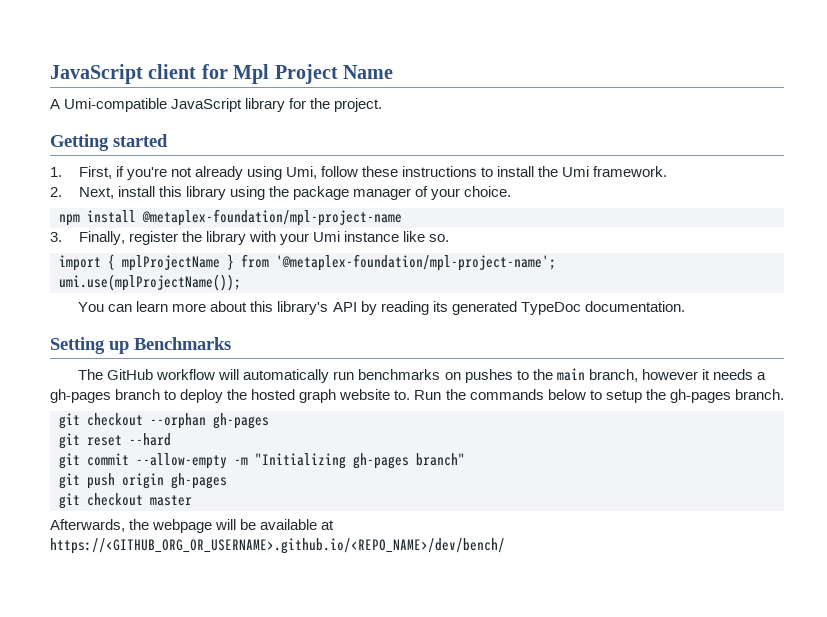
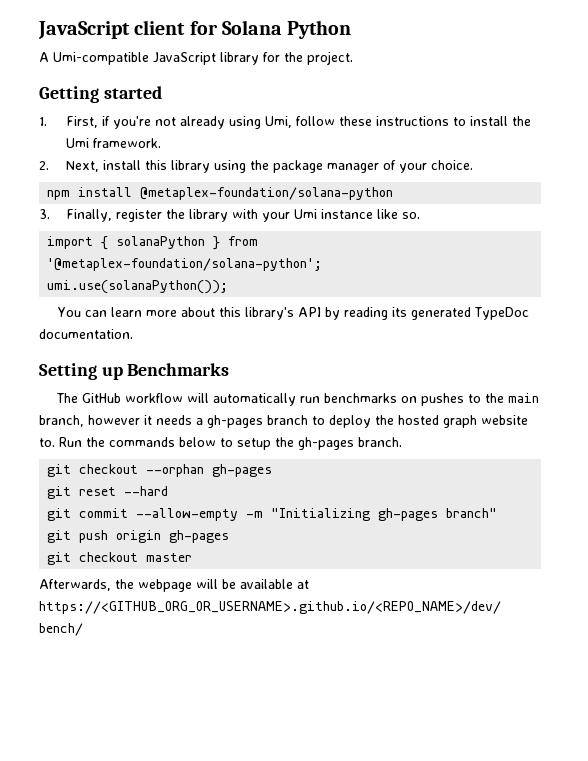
[233,64,393,84] Mpl Project Name -> [221,20,352,39] Solana Python
[142,209,402,226] @metaplex-foundation/mpl-project-name -> [140,187,394,200] @metaplex-foundation/solana-python
[122,255,220,271] mplProjectName -> [116,236,206,249] solanaPython
[276,254,556,271] [59,274,241,291] '@metaplex-foundation/mpl-project-name'; // umi.use(mplProjectName()); -> [47,258,323,271] [47,280,229,294] '@metaplex-foundation/solana-python'; // umi.use(solanaPython());

